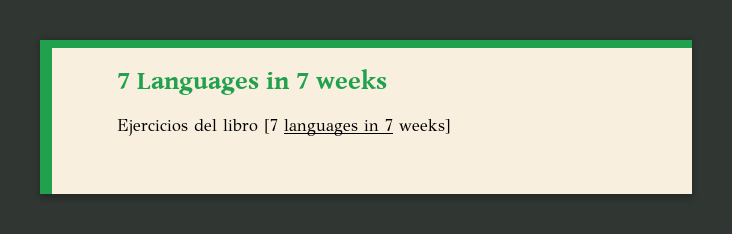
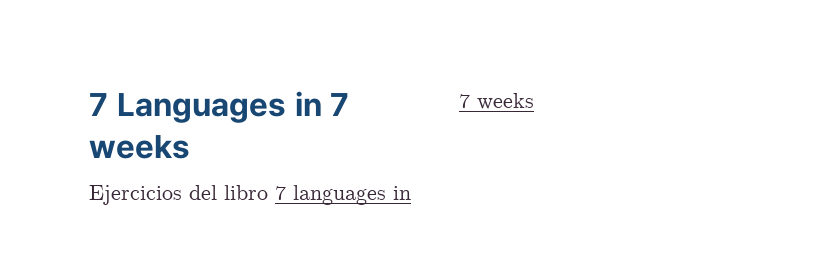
[264,119,278,134] [7 -> [275,186,286,200] 7
[399,119,451,134] weeks] -> [477,93,534,110] weeks

